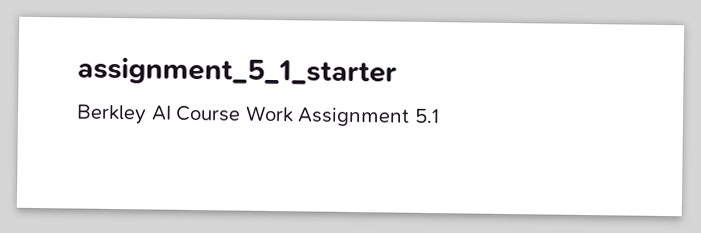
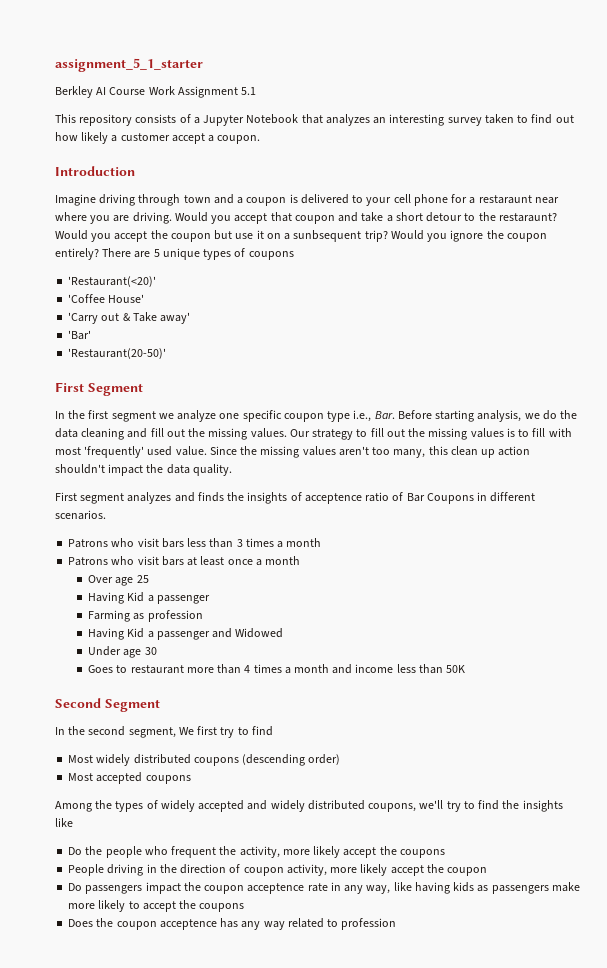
(440, 116) none -> [55,114,574,126] [55,132,261,144] [55,166,135,176] [55,194,559,206] [55,212,557,224] [55,230,547,242] [55,248,294,260] [68,276,157,287] [68,294,145,303] [68,312,191,324] [68,330,92,340] [68,348,167,359] [55,382,143,396] [55,410,578,422] [55,428,572,440] [55,446,531,458] [55,464,232,476] [55,492,536,504] [55,510,106,520] [68,538,322,548] [68,556,301,566] [88,575,149,586] [88,592,210,604] [88,610,203,622] [88,628,284,640] [88,646,157,658] [88,664,466,674] [55,698,160,712] [55,726,273,738] [68,754,341,766] [68,772,191,784] [55,800,563,812] [55,818,73,827] [68,846,445,858] [68,864,488,876] [68,882,580,894] [68,900,245,912] [68,918,397,930] // This repository consists of a Jupyter Notebook that analyzes an interesting survey taken to find out how likely a customer accept a coupon. // Introduction // Imagine driving through town and a coupon is delivered to your cell phone for a restaraunt near where you are driving. Would you accept that coupon and take a short detour to the restaraunt? Would you accept the coupon but use it on a sunbsequent trip? Would you ignore the coupon entirely? There are 5 unique types of coupons // 'Restaurant(<20)' // 'Coffee House' // 'Carry out & Take away' // 'Bar' // 'Restaurant(20-50)' // First Segment // In the first segment we analyze one specific coupon type i.e., Bar. Before starting analysis, we do the data cleaning and fill out the missing values. Our strategy to fill out the missing values is to fill with most 'frequently' used value. Since the missing values aren't too many, this clean up action shouldn't impact the data quality. // First segment analyzes and finds the insights of acceptence ratio of Bar Coupons in different scenarios. // Patrons who visit bars less than 3 times a month // Patrons who visit bars at least once a month // Over age 25 // Having Kid a passenger // Farming as profession // Having Kid a passenger and Widowed // Under age 30 // Goes to restaurant more than 4 times a month and income less than 50K // Second Segment // In the second segment, We first try to find // Most widely distributed coupons (descending order) // Most accepted coupons // Among the types of widely accepted and widely distributed coupons, we'll try to find the insights like // Do the people who frequent the activity, more likely accept the coupons // People driving in the direction of coupon activity, more likely accept the coupon // Do passengers impact the coupon acceptence rate in any way, like having kids as passengers make more likely to accept the coupons // Does the coupon acceptence has any way related to profession

